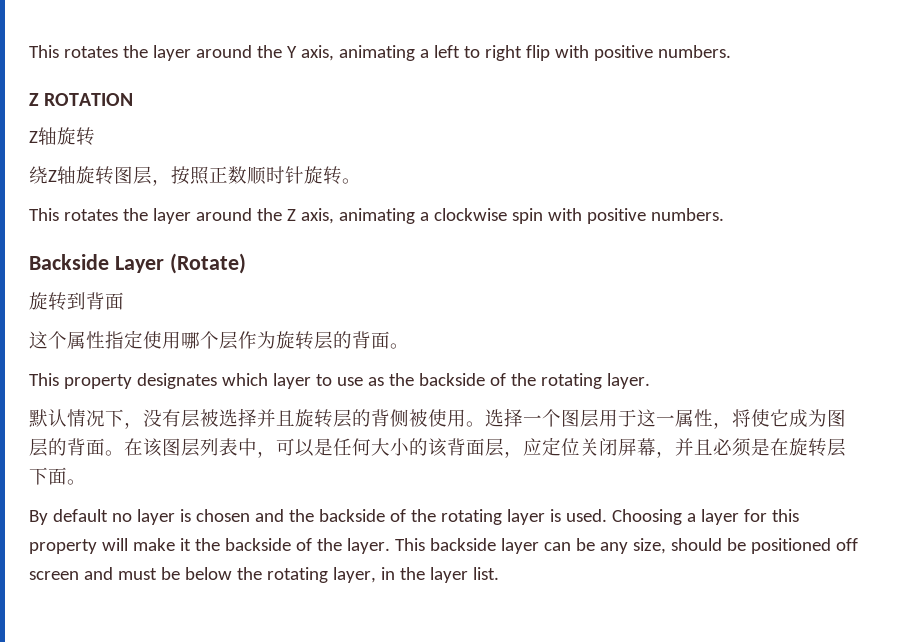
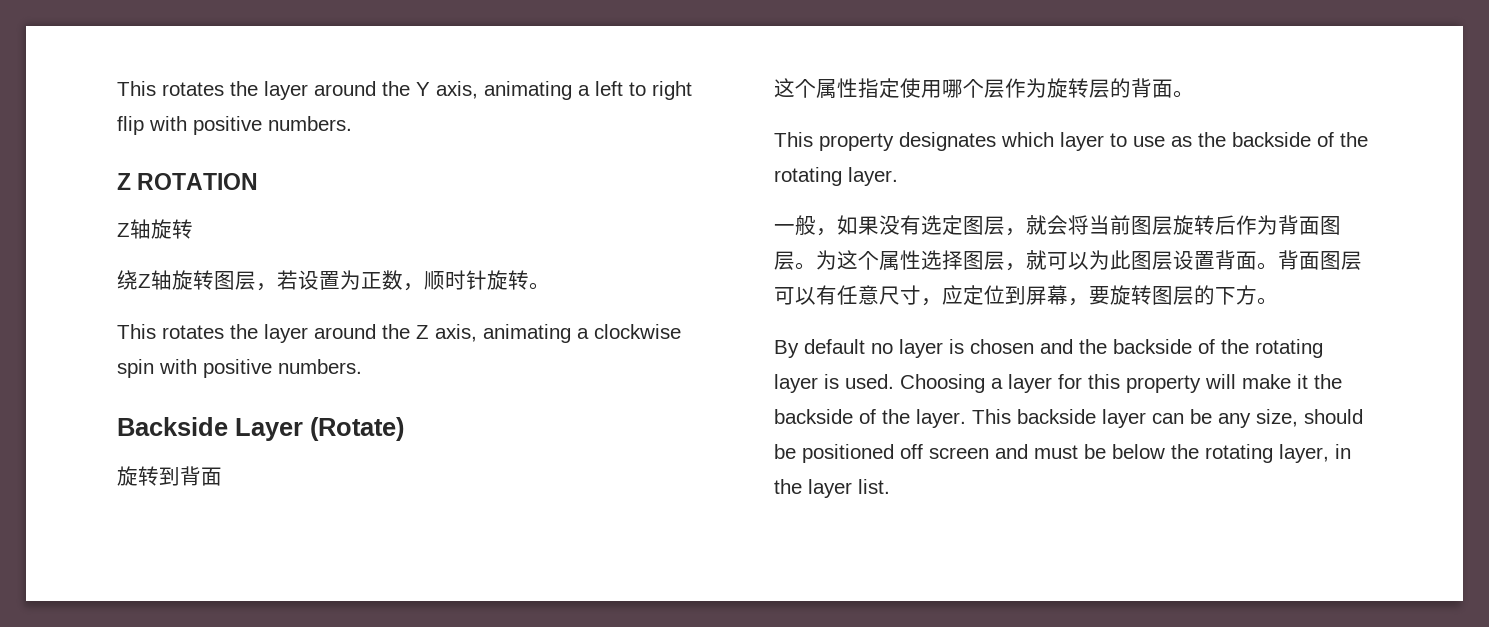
[171,166,247,185] 按照正数 -> [277,270,424,291] 若设置为正数，
[29,408,846,429] [29,437,846,458] [29,467,67,485] 默认情况下，没有层被选择并且旋转层的背侧被使用。选择一个图层用于这一属性，将使它成为图层的背面。在该图层列表中，可以是任何大小的该背面层，应定位关闭屏幕，并且必须是在旋转层下面 -> [774,215,1341,236] [774,250,1362,271] [774,285,1257,306] 一般，如果没有选定图层，就会将当前图层旋转后作为背面图层。为这个属性选择图层，就可以为此图层设置背面。背面图层可以有任意尺寸，应定位到屏幕，要旋转图层的下方

